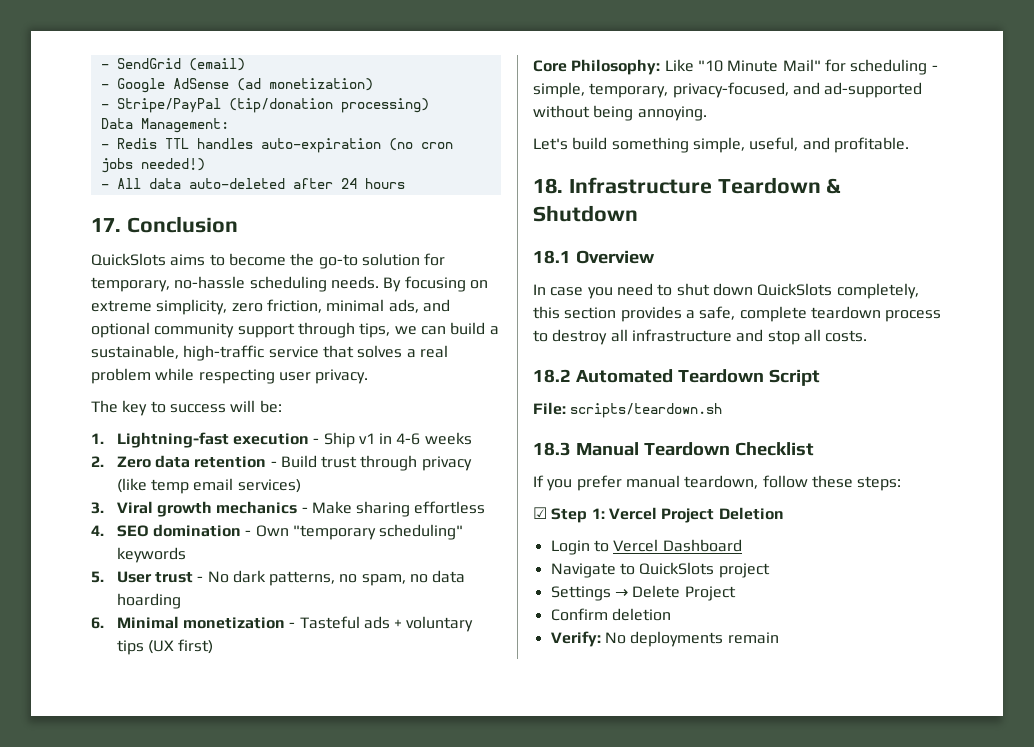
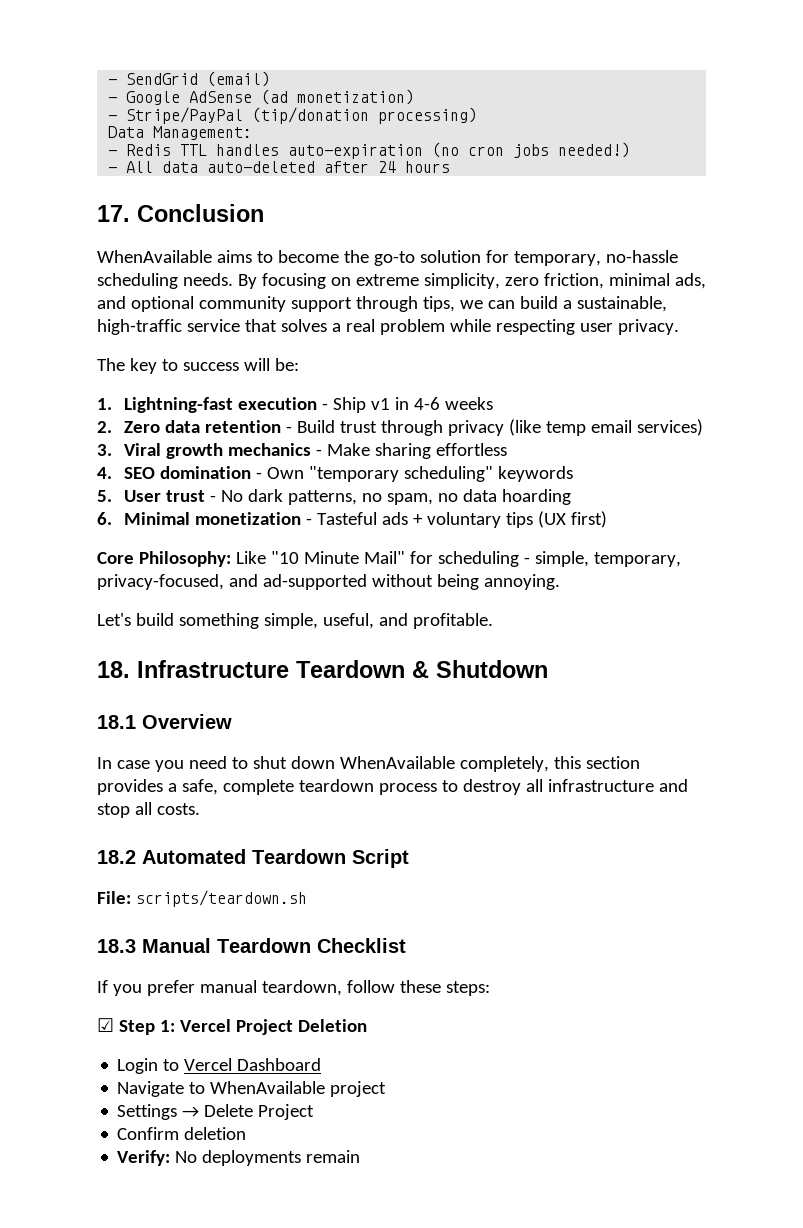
[91,253,166,266] QuickSlots -> [97,250,212,263] WhenAvailable
[757,283,833,296] QuickSlots -> [339,756,455,769] WhenAvailable
[639,562,715,575] QuickSlots -> [210,1081,326,1094] WhenAvailable

